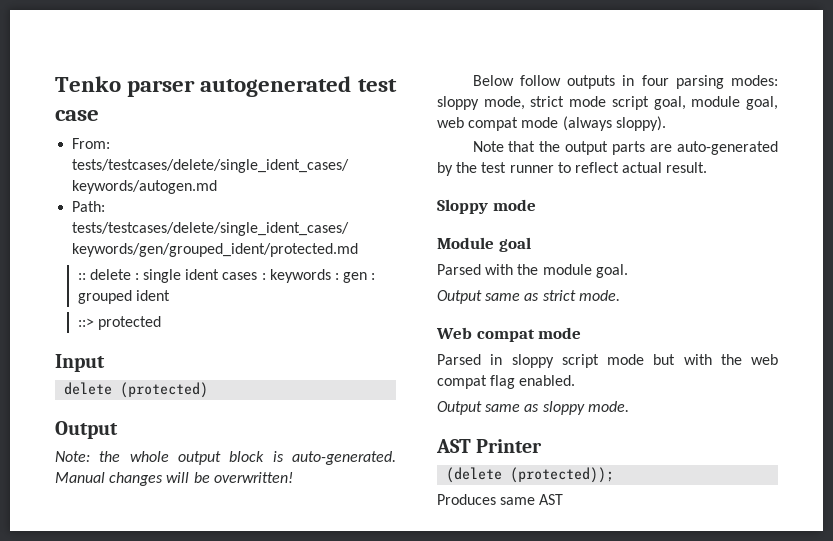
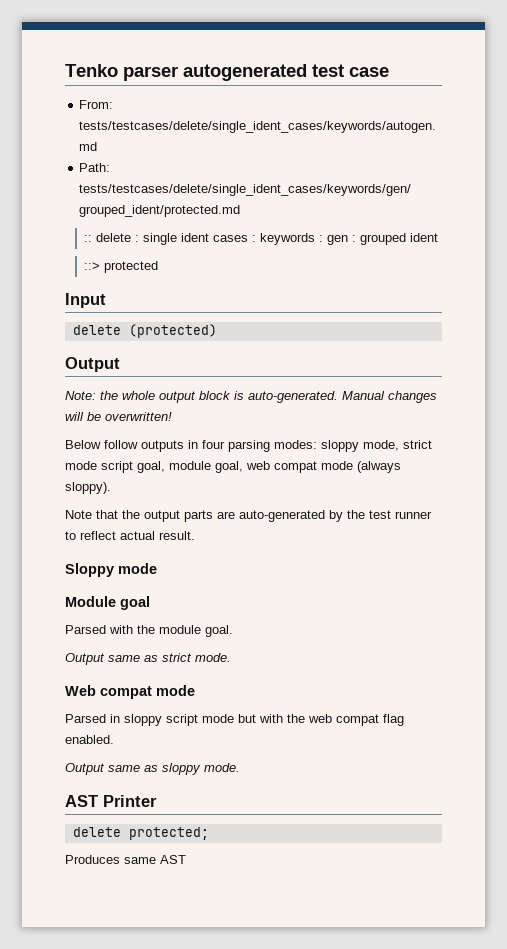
[446,467,615,483] (delete (protected)); -> [72,827,209,840] delete protected;

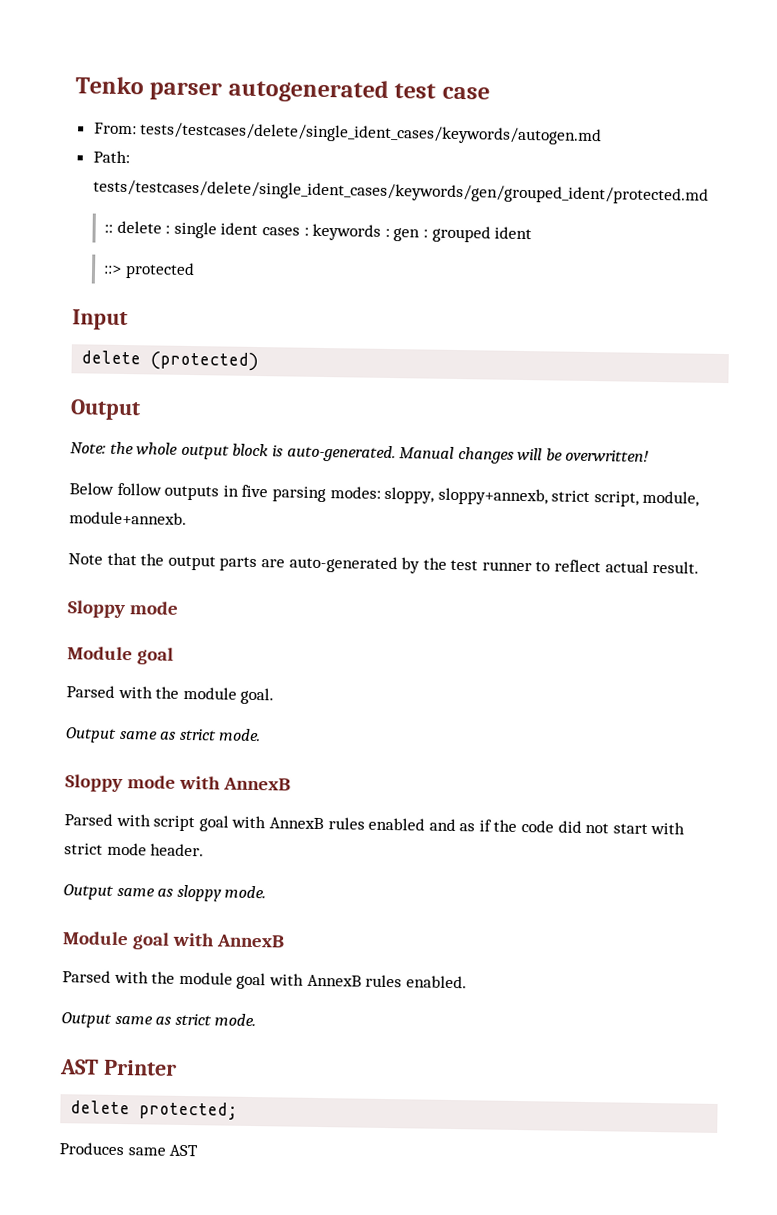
[202,440,225,449] four -> [241,484,269,498] five
[321,440,432,452] [65,461,401,473] [65,482,111,494] sloppy mode, strict mode script goal, module goal, web compat mode (always sloppy). -> [384,486,700,507] [69,511,187,525] sloppy, sloppy+annexb, strict script, module, module+annexb.
[65,685,195,699] [65,714,404,726] Web compat mode // Parsed in sloppy script mode but with the web compat flag -> [65,774,292,793] [64,813,686,835] [64,842,205,857] [63,884,267,902] [62,931,286,950] [62,970,403,990] Sloppy mode with AnnexB // Parsed with script goal with AnnexB rules enabled and as if the code did not start with strict mode header. // Output same as sloppy mode. // Module goal with AnnexB // Parsed with the module goal with AnnexB rules
[162,763,201,775] sloppy -> [174,1013,212,1026] strict

